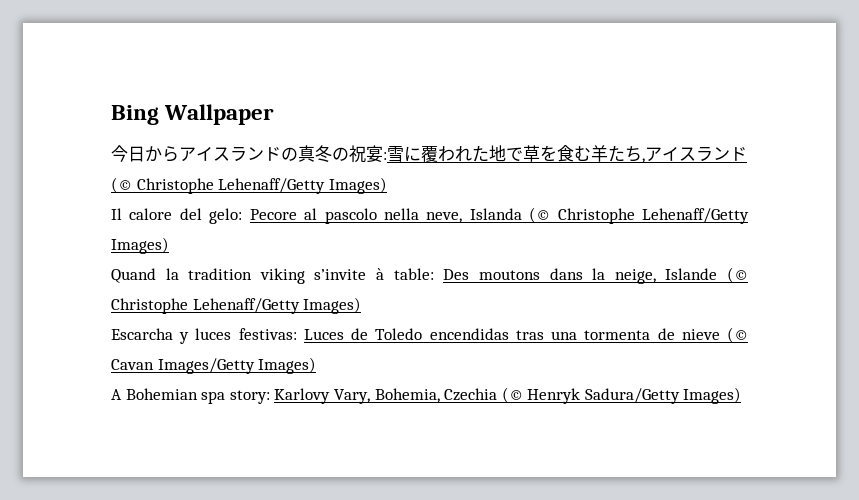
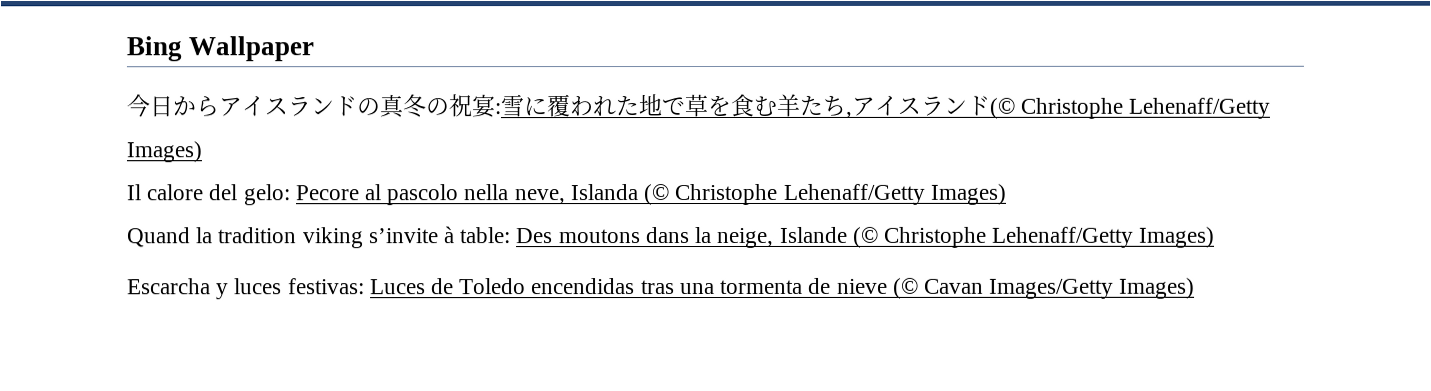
[111,387,742,404] // A Bohemian spa story: Karlovy Vary, Bohemia, Czechia (© Henryk Sadura/Getty Images) -> (1196, 288) none

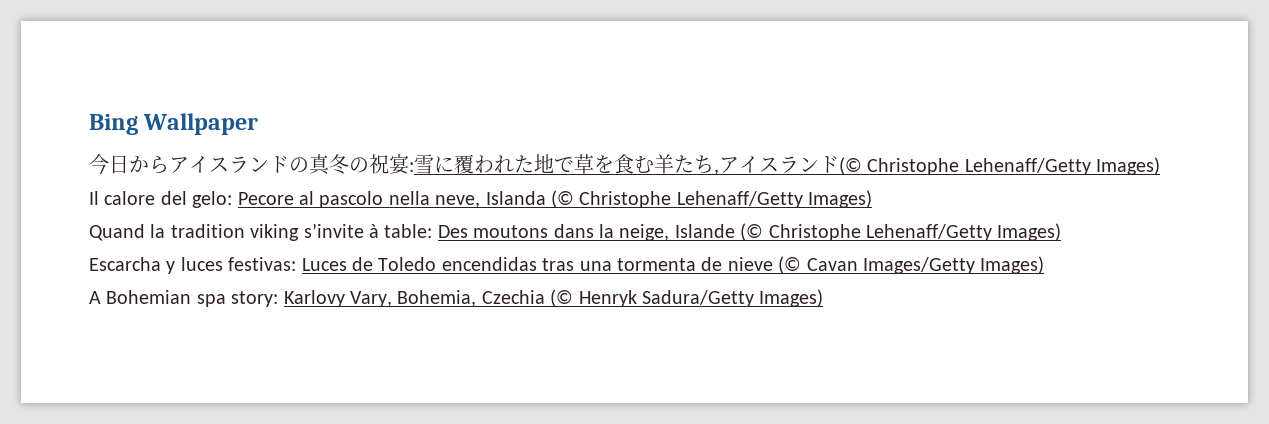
(1196, 288) none -> [89,289,824,307] // A Bohemian spa story: Karlovy Vary, Bohemia, Czechia (© Henryk Sadura/Getty Images)

